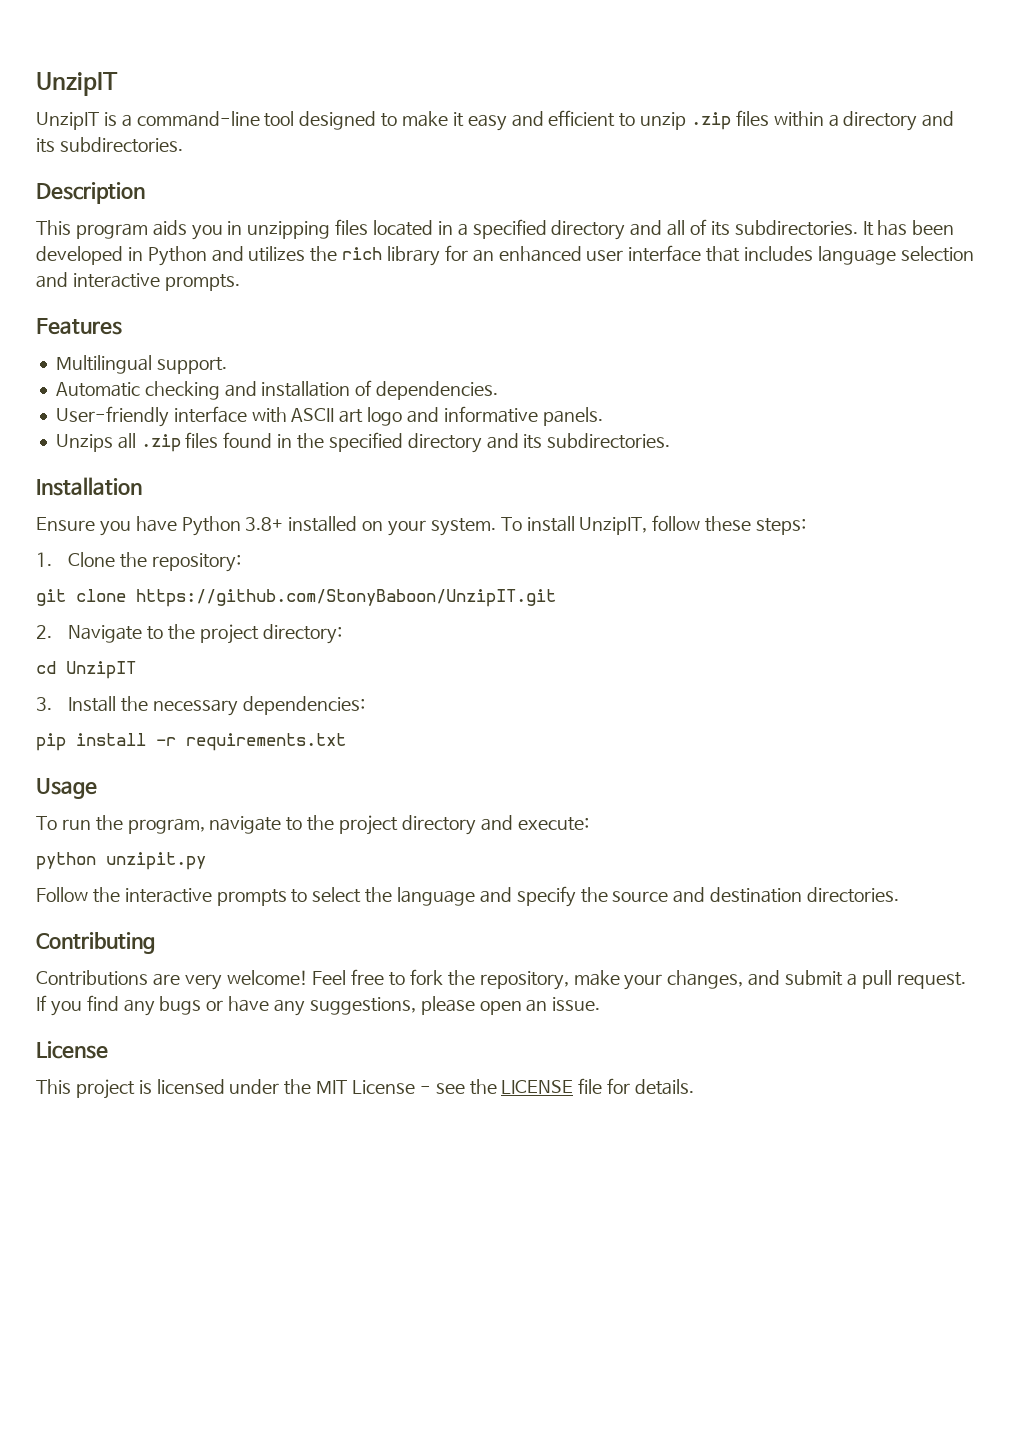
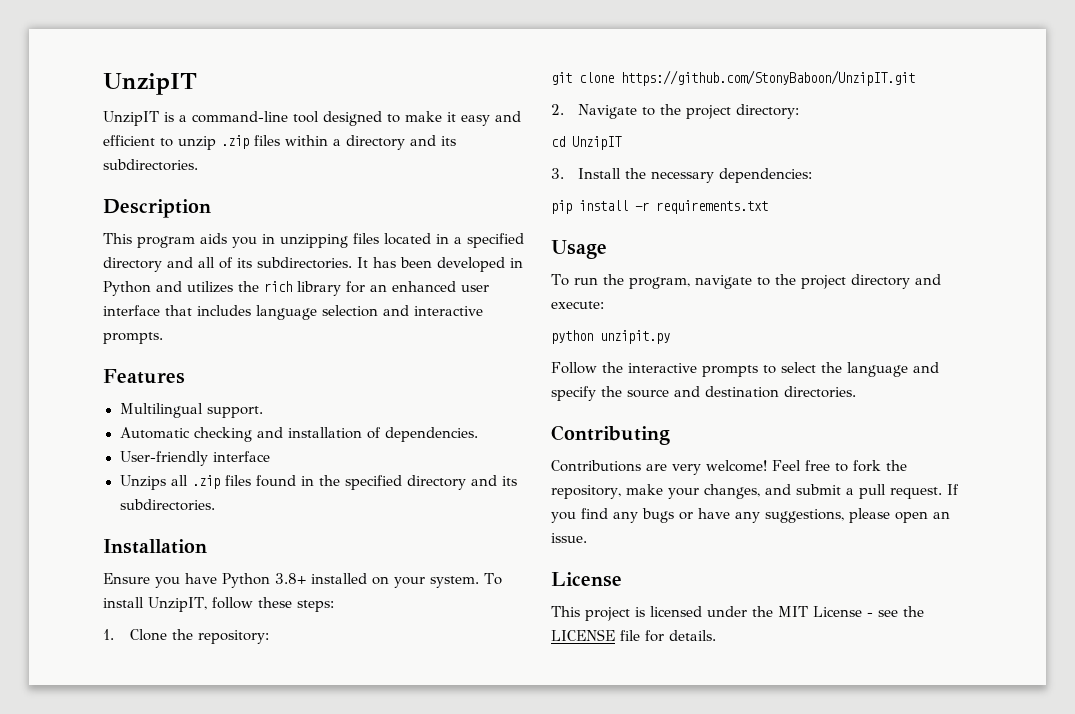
[251,406,603,426] with ASCII art logo and informative panels. -> (270, 456) none

